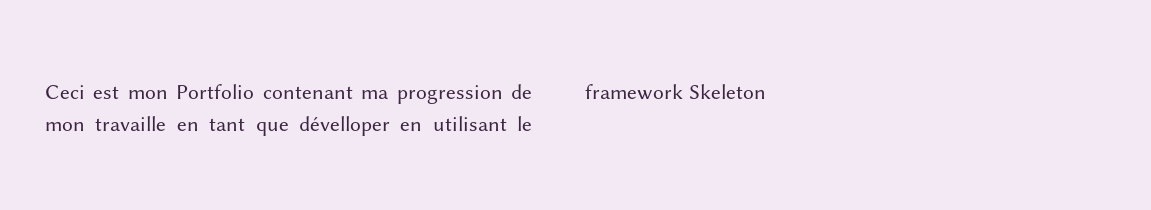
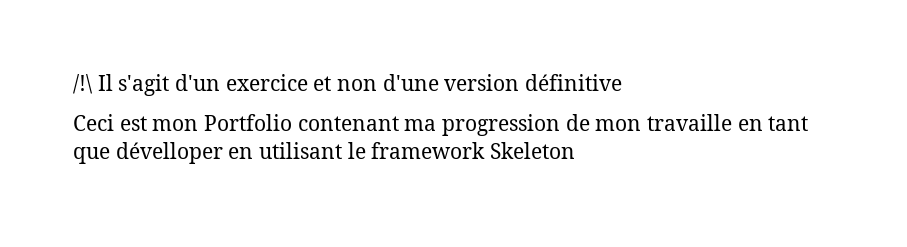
(45, 92) none -> [73,74,623,96] /!\ Il s'agit d'un exercice et non d'une version définitive //

